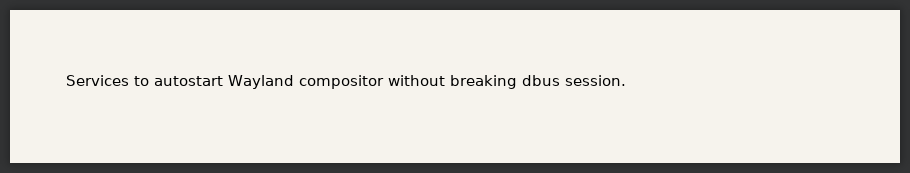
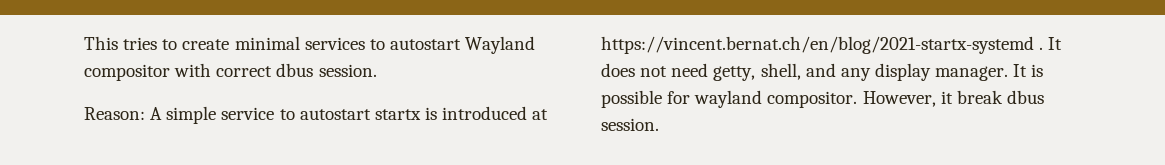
[66,75,129,86] Services -> [84,36,365,50] This tries to create minimal services
[387,75,626,89] without breaking dbus session. -> [174,63,377,77] [84,106,549,124] [601,36,1063,54] [601,63,1044,81] [601,90,1044,108] [601,118,659,131] with correct dbus session. // Reason: A simple service to autostart startx is introduced at https://vincent.bernat.ch/en/blog/2021-startx-systemd . It does not need getty, shell, and any display manager. It is possible for wayland compositor. However, it break dbus session.

